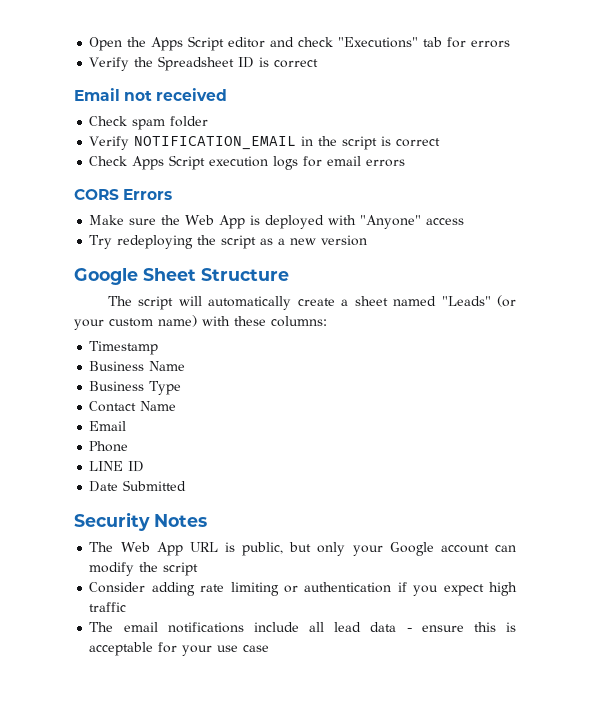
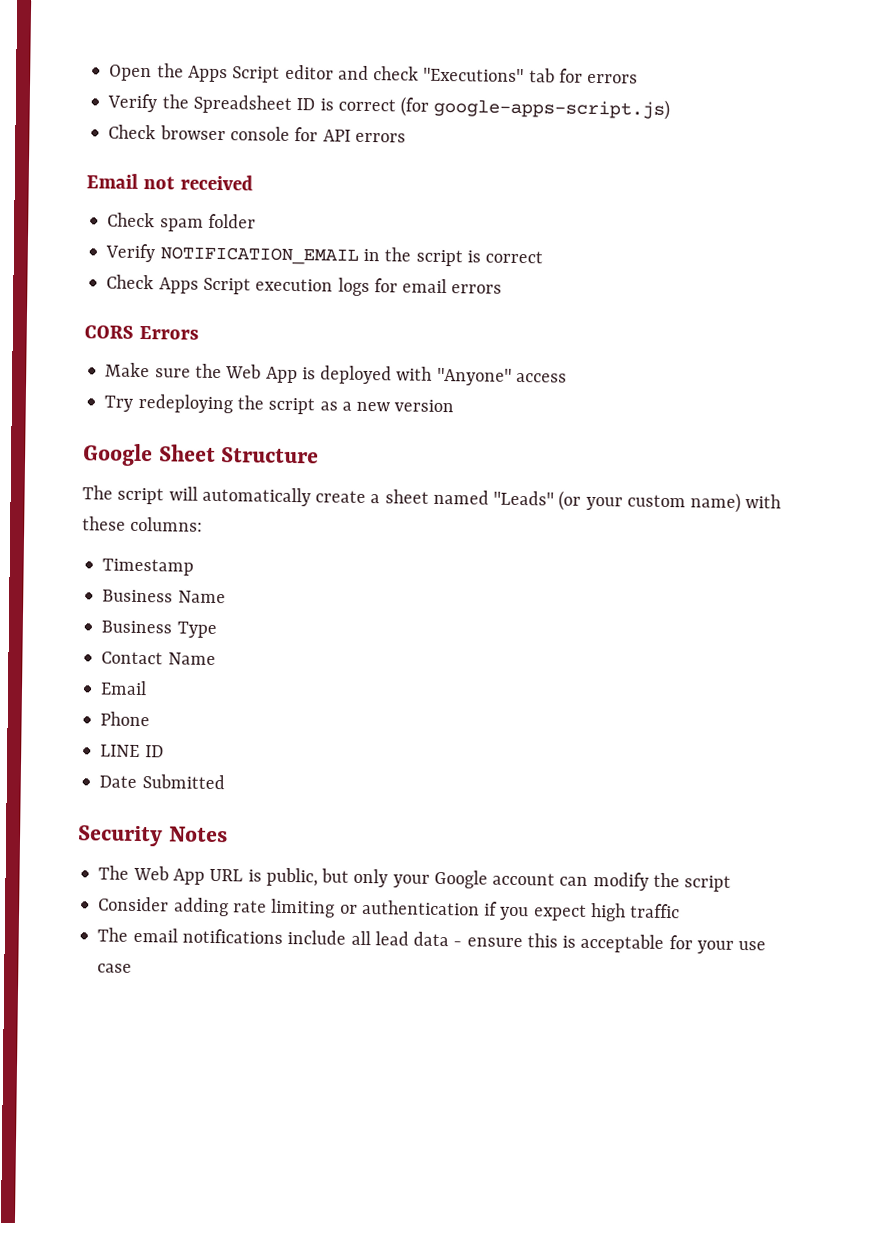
(319, 63) none -> [400,96,671,120] [108,124,406,143] (for google-apps-script.js) // Check browser console for API errors

